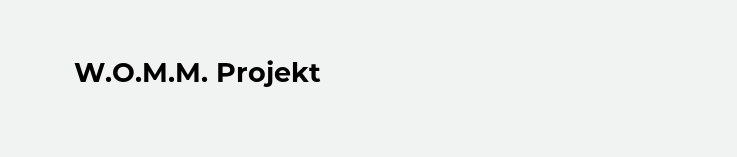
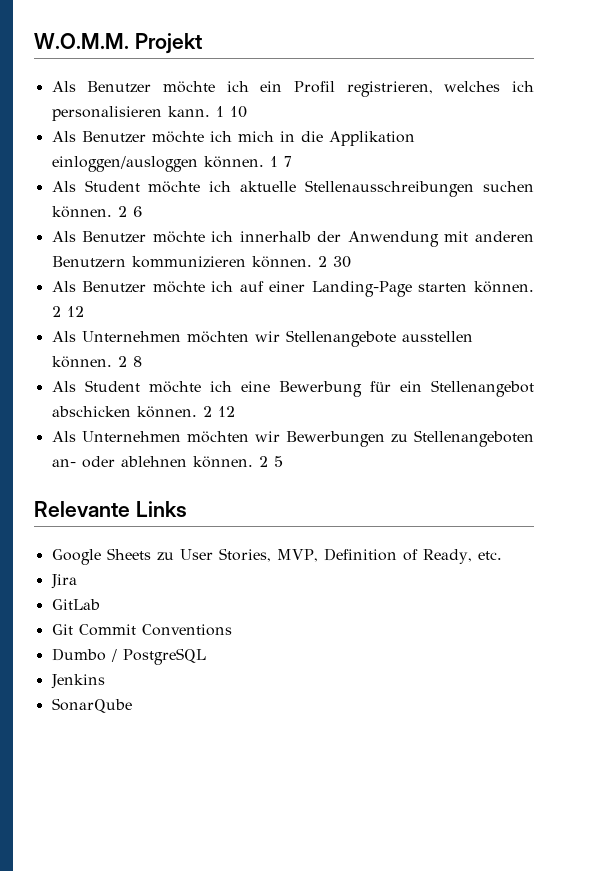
(321, 73) none -> [51,81,534,97] [51,106,247,121] [51,131,415,146] [51,156,292,172] [51,180,534,197] [51,206,142,218] [51,231,534,247] [51,256,351,268] [51,281,534,297] [51,306,84,317] [51,330,473,347] [51,356,142,368] [51,380,534,397] [51,406,235,418] [51,430,534,447] [51,456,283,468] [34,501,187,517] [51,548,502,565] [50,574,77,589] [51,599,100,610] [51,624,232,636] [51,648,206,665] [50,674,105,689] [51,698,132,713] // Als Benutzer möchte ich ein Profil registrieren, welches ich personalisieren kann. 1 10 // Als Benutzer möchte ich mich in die Applikation einloggen/ausloggen können. 1 7 // Als Student möchte ich aktuelle Stellenausschreibungen suchen können. 2 6 // Als Benutzer möchte ich innerhalb der Anwendung mit anderen Benutzern kommunizieren können. 2 30 // Als Benutzer möchte ich auf einer Landing-Page starten können. 2 12 // Als Unternehmen möchten wir Stellenangebote ausstellen können. 2 8 // Als Student möchte ich eine Bewerbung für ein Stellenangebot abschicken können. 2 12 // Als Unternehmen möchten wir Bewerbungen zu Stellenangeboten an- oder ablehnen können. 2 5 // Relevante Links // Google Sheets zu User Stories, MVP, Definition of Ready, etc. // Jira // GitLab // Git Commit Conventions // Dumbo / PostgreSQL // Jenkins // SonarQube

